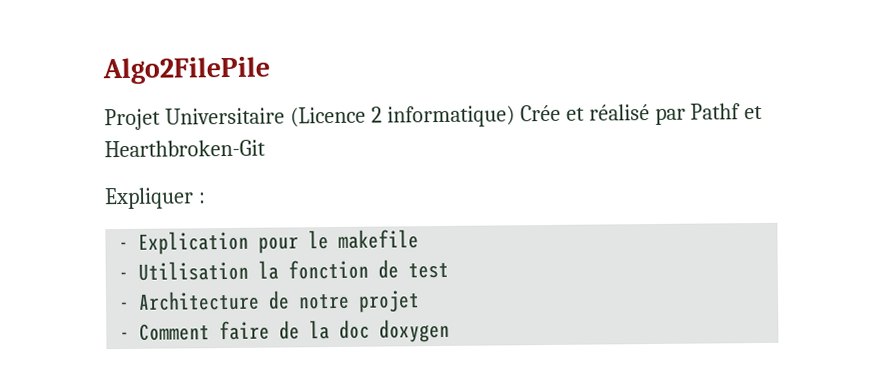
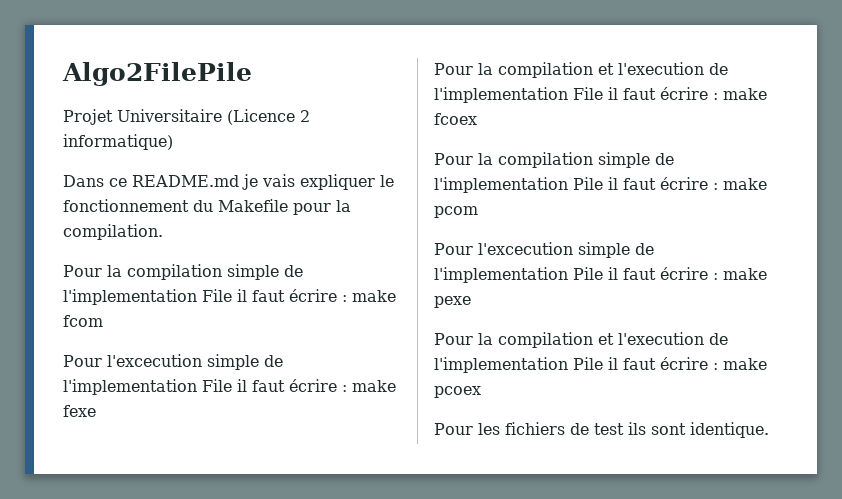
[519,103,764,125] [104,139,266,158] [104,187,206,210] [118,229,420,255] [118,259,450,281] [119,290,421,313] [119,318,451,343] Crée et réalisé par Pathf et Hearthbroken-Git // Expliquer : // - Explication pour le makefile // - Utilisation la fonction de test // - Architecture de notre projet // - Comment faire de la doc doxygen -> [63,174,394,190] [63,199,351,215] [63,224,163,240] [63,264,303,280] [63,289,396,305] [63,315,103,327] [63,354,283,370] [63,379,396,395] [63,405,96,417] [434,62,728,78] [434,87,767,103] [434,113,477,125] [434,152,674,168] [434,177,767,193] [434,206,478,218] [434,242,654,258] [434,267,767,283] [434,296,471,308] [434,332,728,348] [434,357,767,373] [434,386,481,398] [434,422,769,438] // Dans ce README.md je vais expliquer le fonctionnement du Makefile pour la compilation. // Pour la compilation simple de l'implementation File il faut écrire : make fcom // Pour l'excecution simple de l'implementation File il faut écrire : make fexe // Pour la compilation et l'execution de l'implementation File il faut écrire : make fcoex // Pour la compilation simple de l'implementation Pile il faut écrire : make pcom // Pour l'excecution simple de l'implementation Pile il faut écrire : make pexe // Pour la compilation et l'execution de l'implementation Pile il faut écrire : make pcoex // Pour les fichiers de test ils sont identique.

